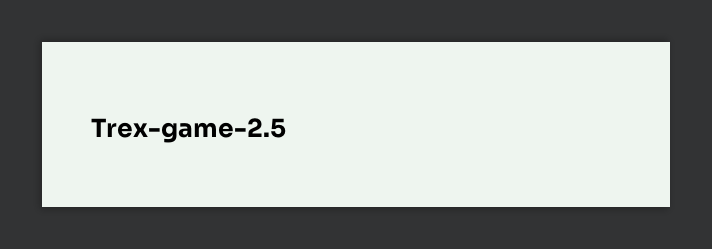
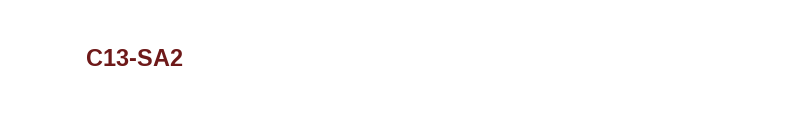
[91,118,286,143] Trex-game-2.5 -> [86,49,183,66] C13-SA2

